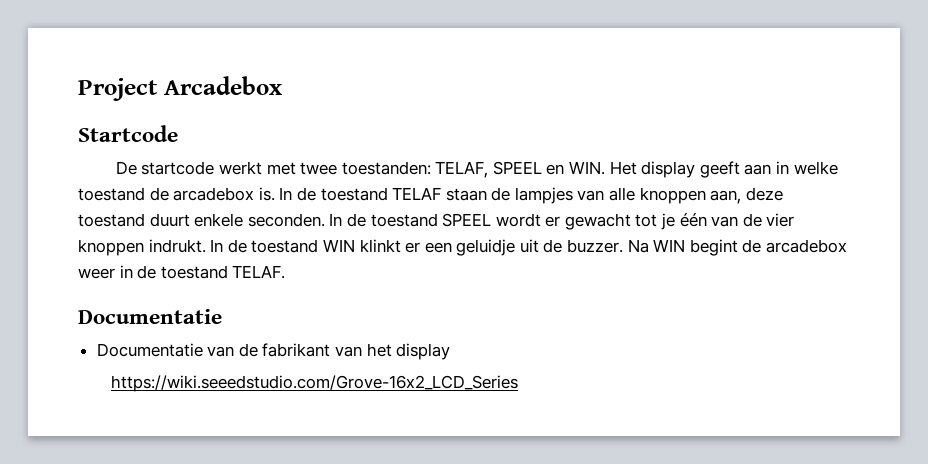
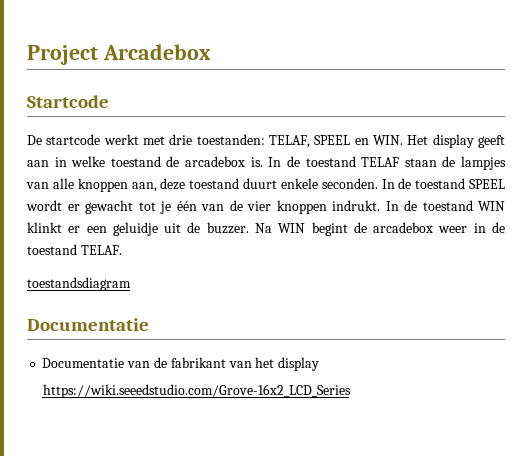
[300,162,338,175] twee -> [169,134,193,145] drie
(286, 272) none -> [27,277,131,291] // toestandsdiagram

